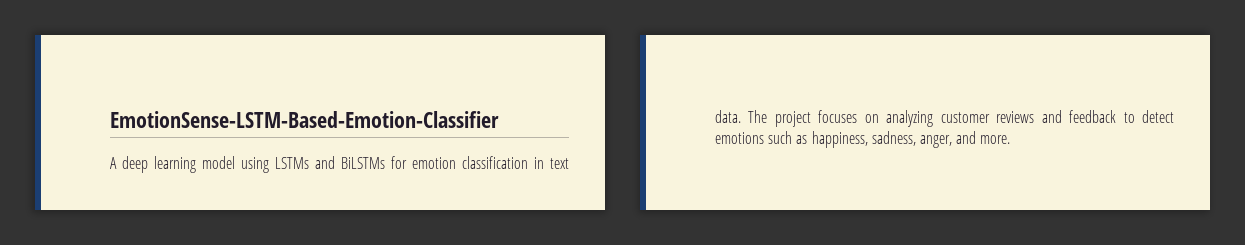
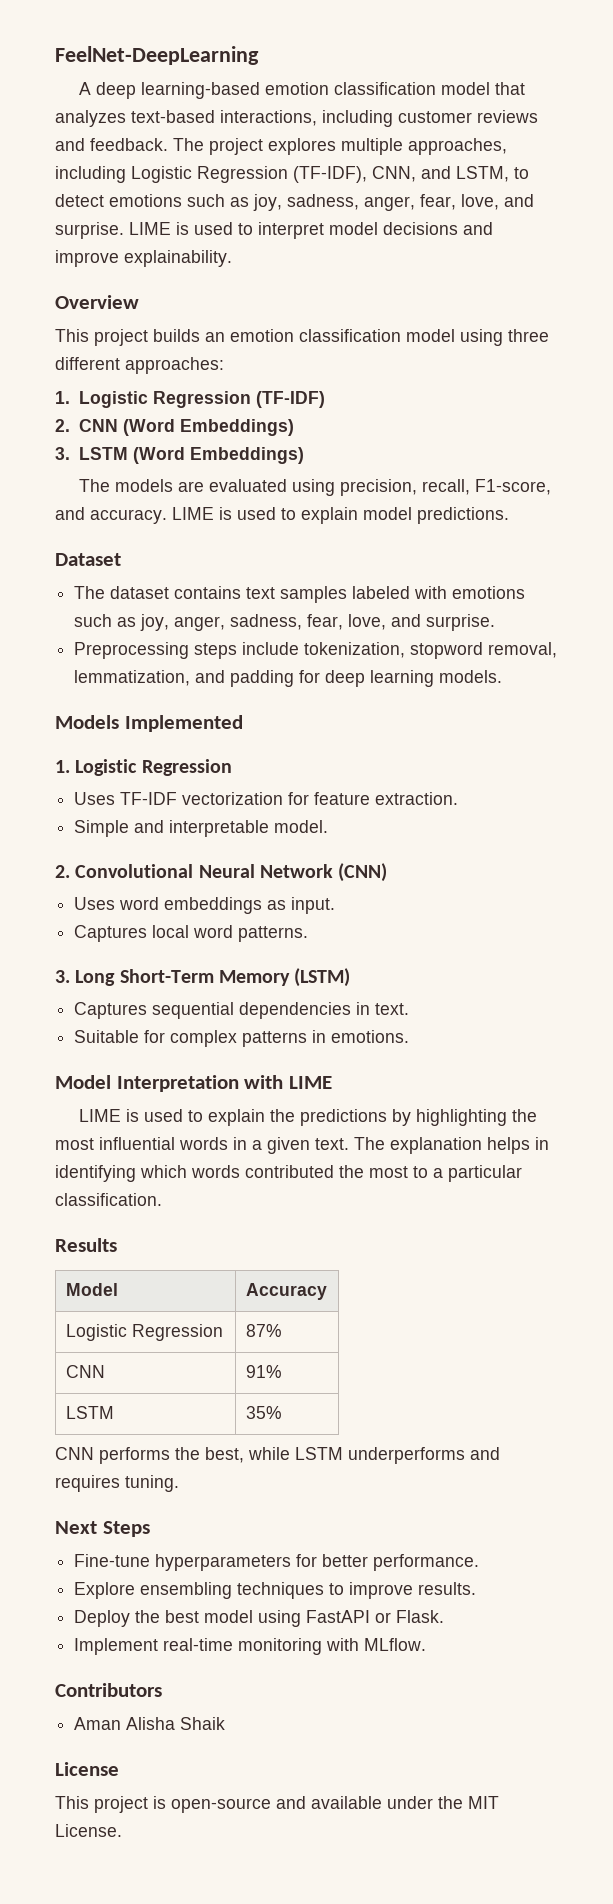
[110,111,499,128] EmotionSense-LSTM-Based-Emotion-Classifier -> [55,46,259,65] FeelNet-DeepLearning
[154,156,569,173] [715,110,1117,127] learning model using LSTMs and BiLSTMs for emotion classification in text data. The project focuses on analyzing customer reviews and feedback -> [141,82,526,99] [55,110,538,127] [55,138,507,155] [55,166,509,183] learning-based emotion classification model that analyzes text-based interactions, including customer reviews and feedback. The project explores multiple approaches, including Logistic Regression (TF-IDF), CNN, and LSTM,
[811,131,868,148] happiness, -> [253,194,282,211] joy,
[956,131,1011,144] and more. -> [420,194,534,210] [55,222,493,239] [55,250,232,267] [55,295,139,309] [55,329,549,346] [55,357,224,374] [55,391,325,408] [55,419,294,436] [55,447,304,464] [79,479,552,496] [55,507,509,524] [55,553,121,566] [74,586,526,603] [74,614,496,631] [74,642,558,659] [74,670,503,687] [55,715,243,732] [55,759,232,776] [74,792,459,805] [74,820,329,837] [55,863,388,882] [74,897,336,914] [74,925,309,942] [55,968,351,987] [74,1002,410,1019] [74,1030,410,1047] [55,1075,332,1092] [79,1109,538,1126] [55,1137,549,1154] [55,1165,522,1182] [55,1193,162,1206] [55,1238,117,1252] [65,1283,118,1296] [245,1283,327,1300] [65,1324,223,1341] [245,1324,282,1337] [65,1365,105,1378] [245,1365,282,1378] [65,1406,114,1419] [245,1406,282,1419] [55,1447,500,1464] [55,1475,179,1492] [55,1521,150,1537] [74,1554,480,1571] [74,1582,477,1599] [74,1610,445,1627] [74,1638,427,1655] [55,1683,162,1697] [74,1717,226,1730] [55,1762,119,1776] [55,1796,499,1813] [55,1824,122,1837] fear, love, and surprise. LIME is used to interpret model decisions and improve explainability. // Overview // This project builds an emotion classification model using three different approaches: // 1. Logistic Regression (TF-IDF) // 2. CNN (Word Embeddings) // 3. LSTM (Word Embeddings) // The models are evaluated using precision, recall, F1-score, and accuracy. LIME is used to explain model predictions. // Dataset // The dataset contains text samples labeled with emotions such as joy, anger, sadness, fear, love, and surprise. // Preprocessing steps include tokenization, stopword removal, lemmatization, and padding for deep learning models. // Models Implemented // 1. Logistic Regression // Uses TF-IDF vectorization for feature extraction. // Simple and interpretable model. // 2. Convolutional Neural Network (CNN) // Uses word embeddings as input. // Captures local word patterns. // 3. Long Short-Term Memory (LSTM) // Captures sequential dependencies in text. // Suitable for complex patterns in emotions. // Model Interpretation with LIME // LIME is used to explain the predictions by highlighting the most influential words in a given text. The explanation helps in identifying which words contributed the most to a particular classification. // Results // Model | Accuracy // Logistic Regression | 87% // CNN | 91% // LSTM | 35% // CNN performs the best, while LSTM underperforms and requires tuning. // Next Steps // Fine-tune hyperparameters for better performance. // Explore ensembling techniques to improve results. // Deploy the best model using FastAPI or Flask. // Implement real-time monitoring with MLflow. // Contributors // Aman Alisha Shaik // License // This project is open-source and available under the MIT License.

